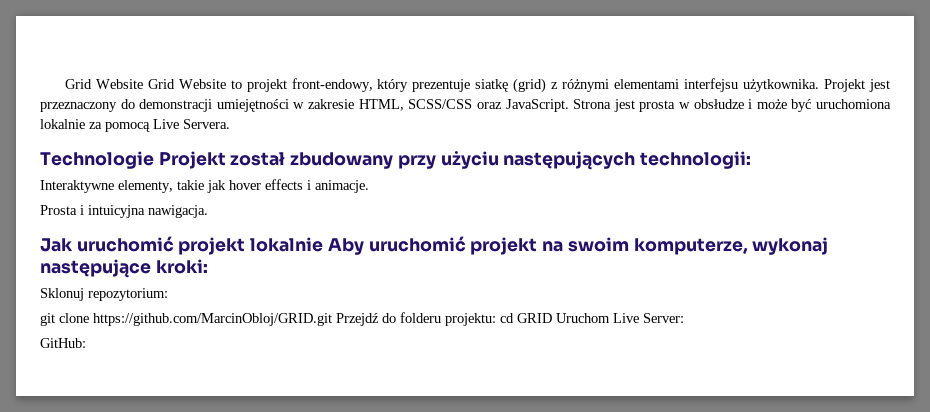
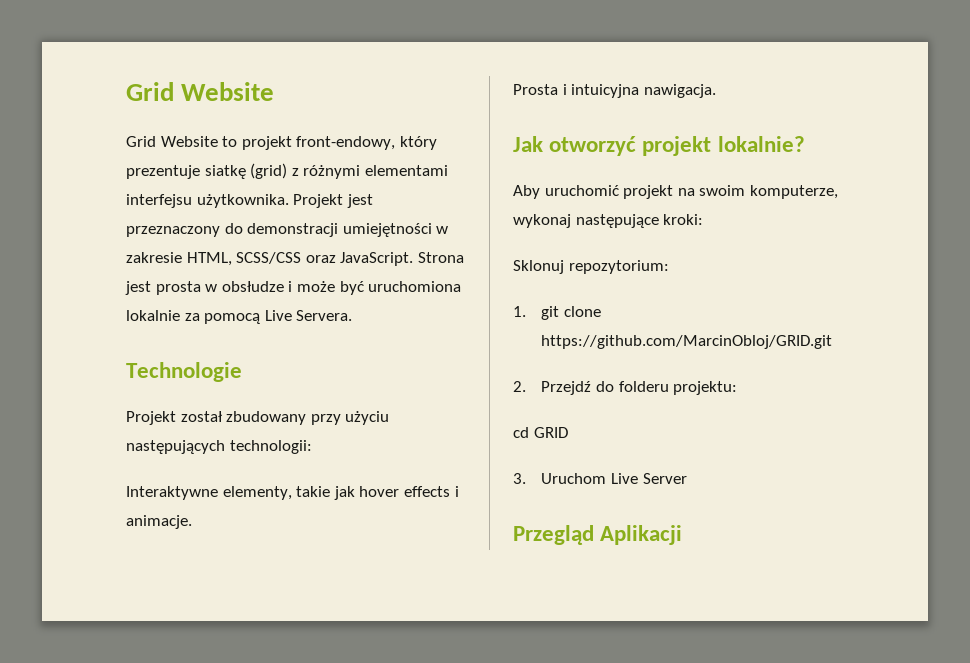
[64,79,143,89] Grid Website -> [126,82,275,101] Grid Website //
(154, 160) none -> (242, 372) //
[76,236,324,255] uruchomić projekt lokalnie -> [549,136,805,156] otworzyć projekt lokalnie? //
(168, 294) none -> [513,306,526,317] 1.
(332, 319) none -> [513,381,526,392] // 2.
(496, 319) none -> (738, 388) //
(552, 318) none -> [513,473,526,484] // 3.
[643,313,684,323] [40,338,86,348] Server: // GitHub: -> [642,473,687,484] [513,525,683,545] Server // Przegląd Aplikacji

